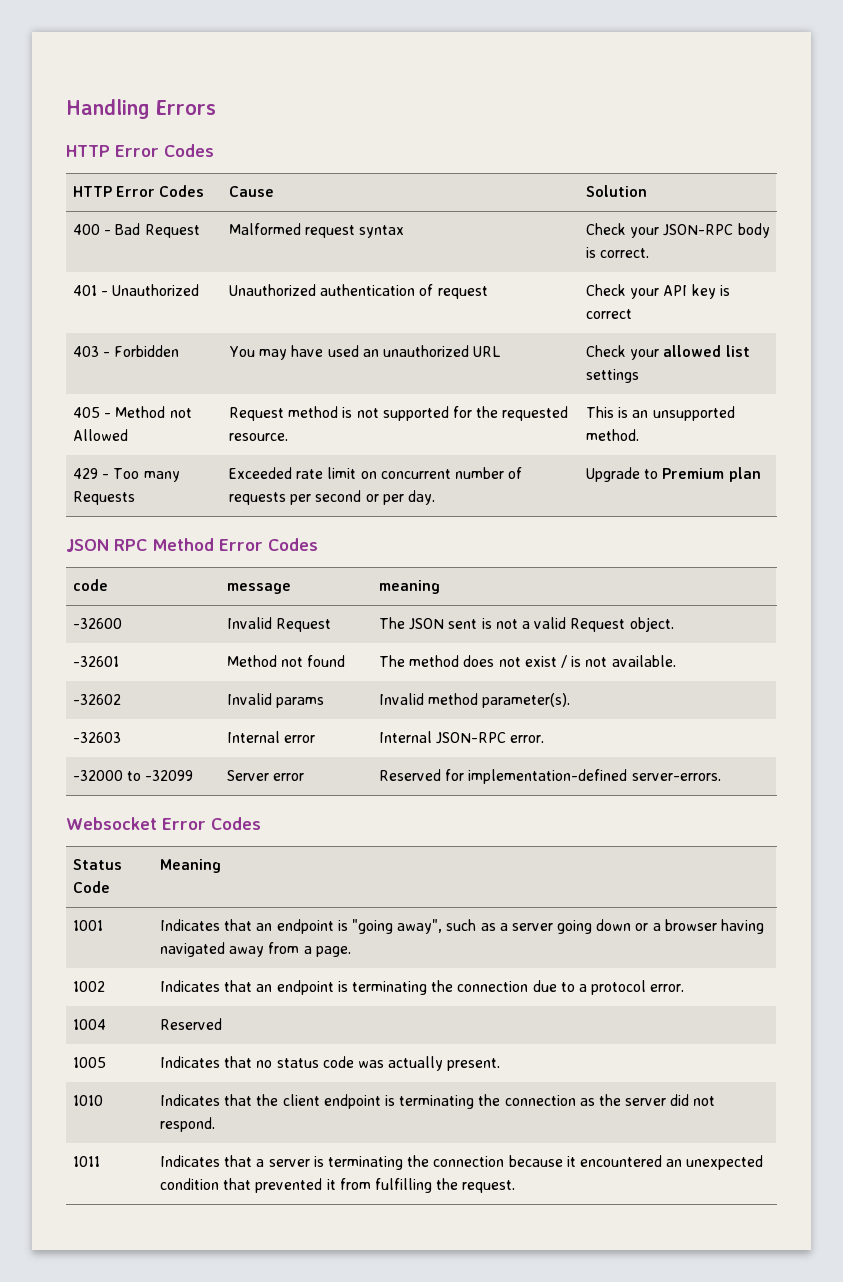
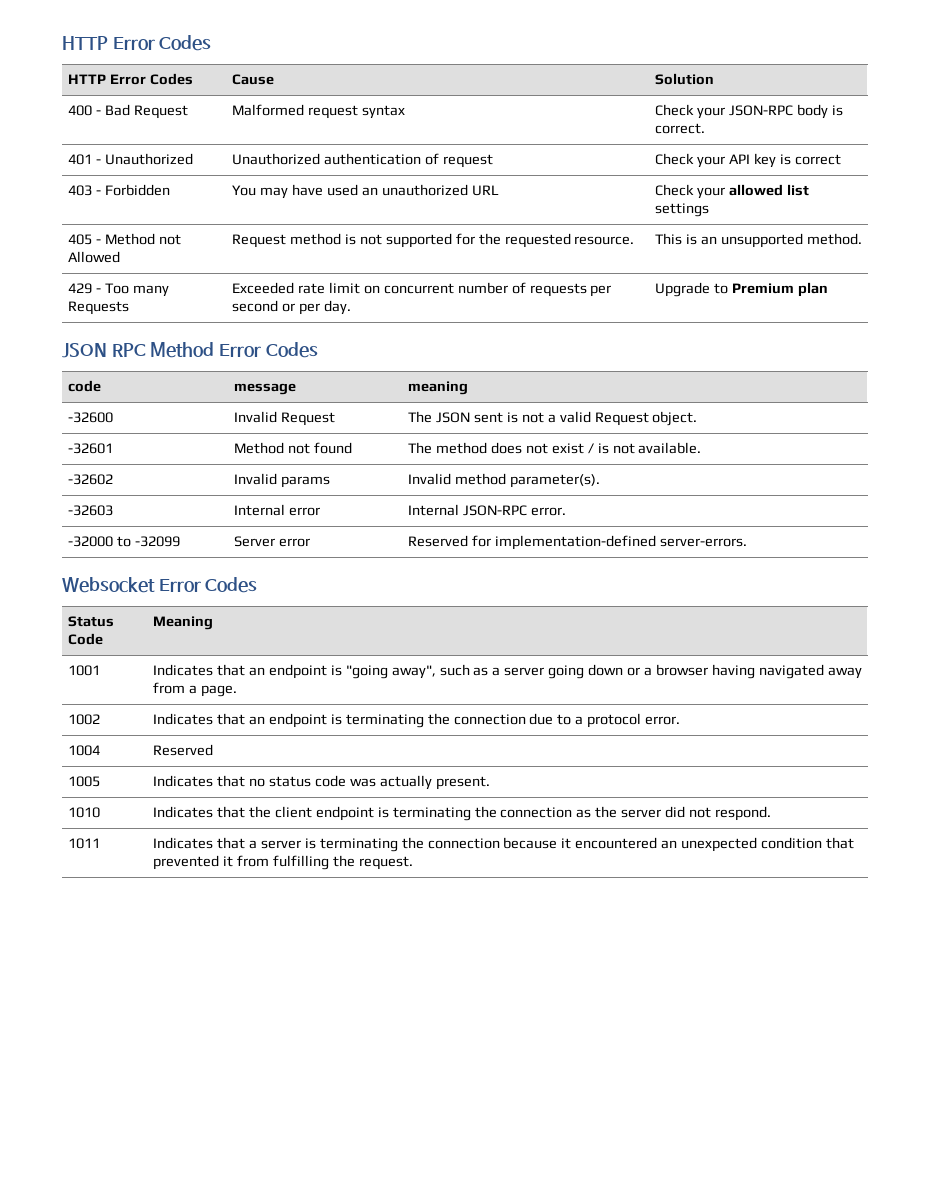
[66,99,216,119] Handling Errors // -> (62, 43) none

